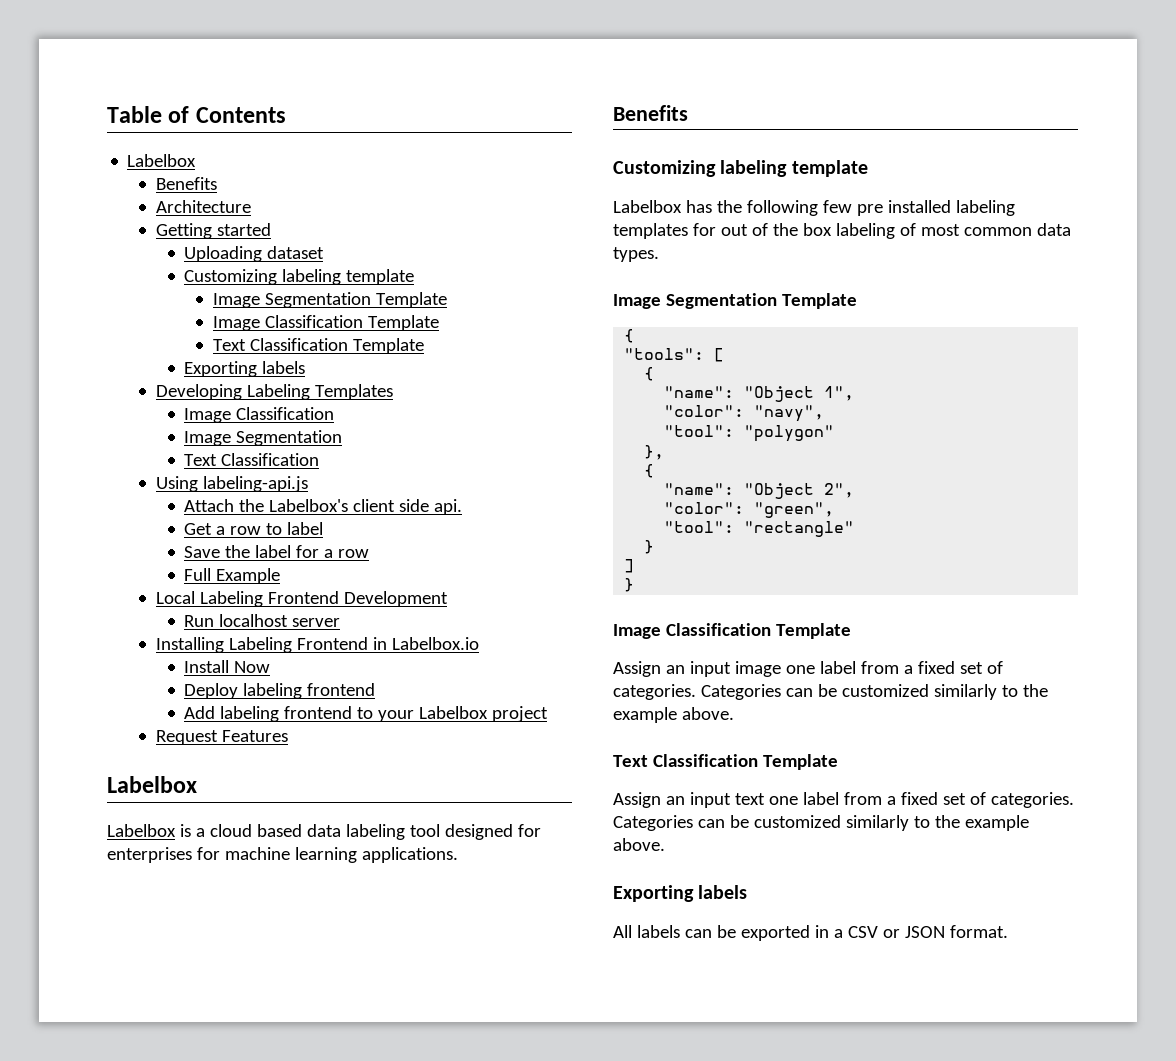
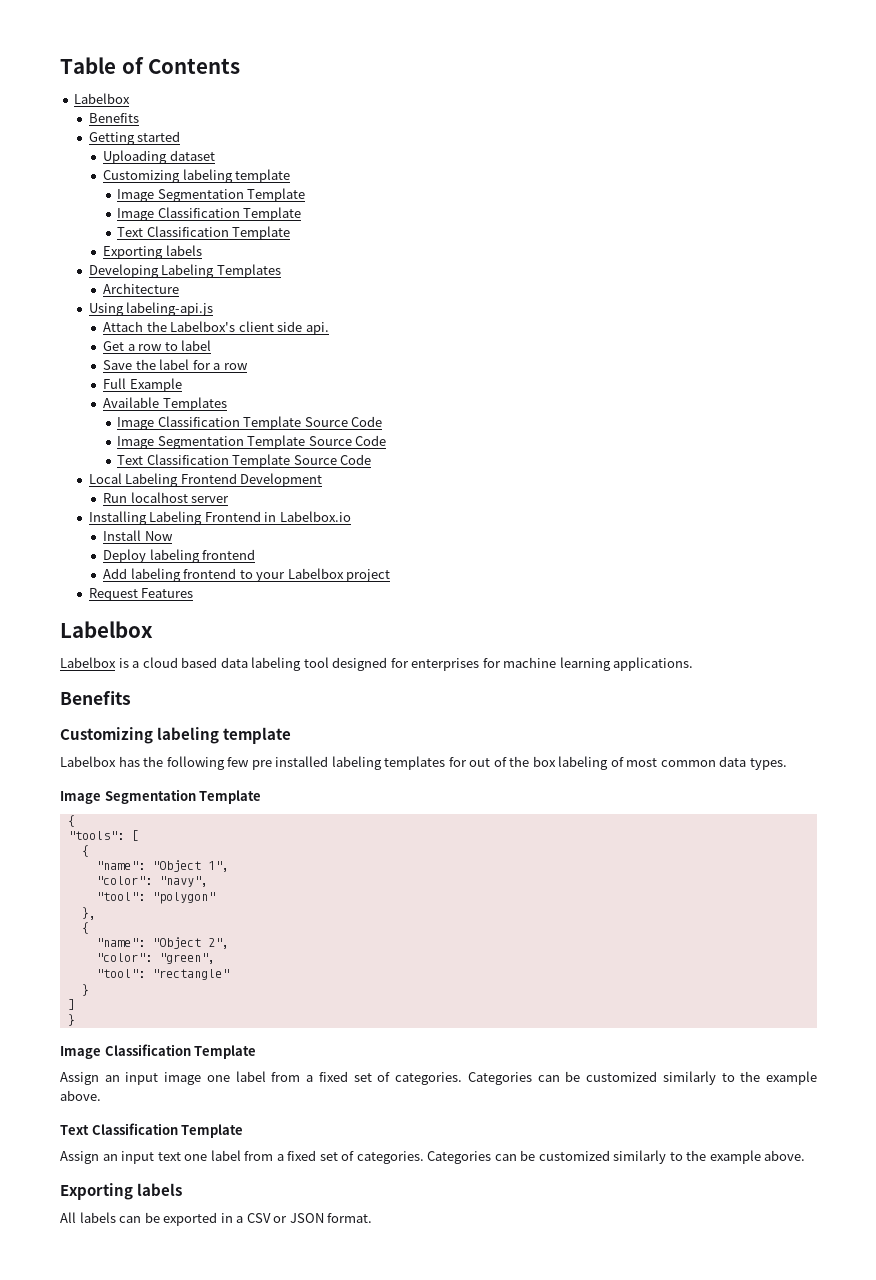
[155,200,251,213] // Architecture -> (139, 118) none
[184,407,335,423] [184,430,343,446] [184,453,320,466] Image Classification // Image Segmentation // Text Classification -> [103,283,180,294] Architecture
(281, 576) none -> [103,397,227,411] [117,416,383,430] [117,435,387,449] [117,454,372,468] // Available Templates // Image Classification Template Source Code // Image Segmentation Template Source Code // Text Classification Template Source Code

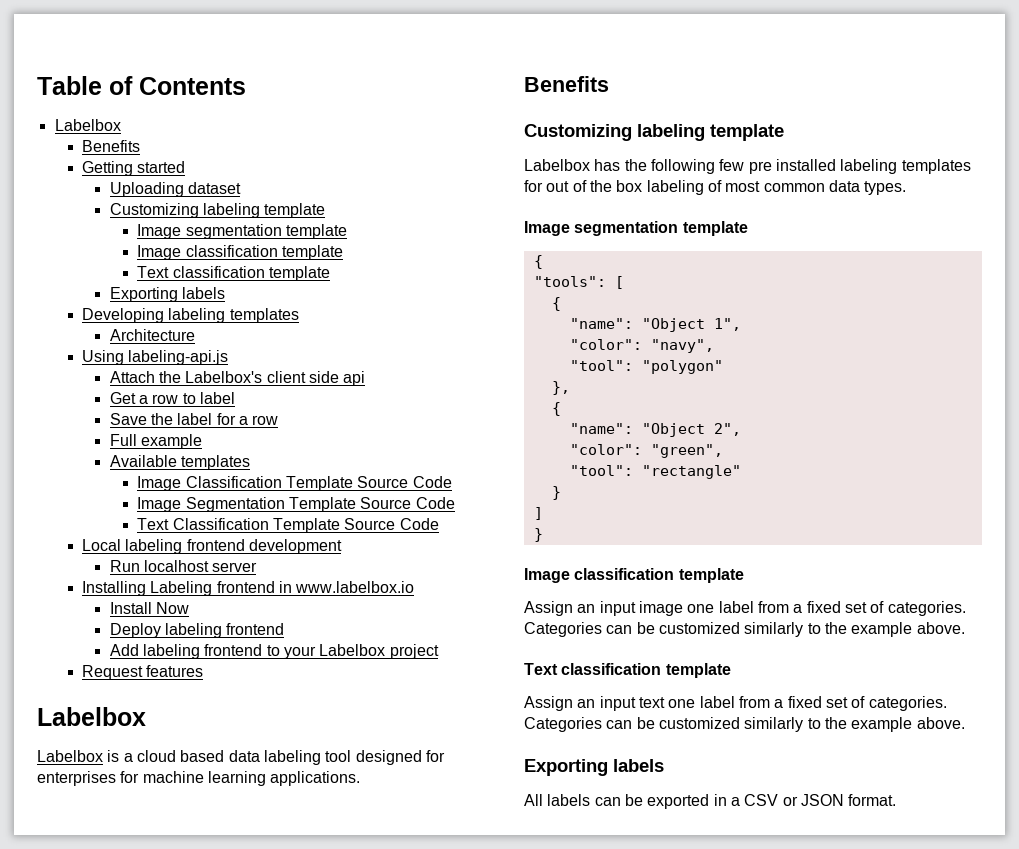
[157,188,306,202] [117,207,302,221] [117,226,291,240] Segmentation Template // Image Classification Template // Text Classification Template -> [185,224,347,239] [137,245,343,260] [137,266,330,281] segmentation template // Image classification template // Text classification template
[161,264,281,278] Labeling Templates -> [168,308,299,323] labeling templates
[305,322,329,335] api. -> [343,371,366,386] api
[129,378,182,392] Example -> [141,434,203,449] example
[162,397,227,411] Templates -> [181,455,251,470] templates
[125,473,323,487] Labeling Frontend Development -> [125,539,343,554] labeling frontend development
[204,511,351,522] Frontend in Labelbox.io -> [216,581,415,593] frontend in www.labelbox.io
[141,588,194,598] Features -> [146,665,204,677] features
[104,789,262,804] Segmentation Template -> [574,221,748,236] segmentation template
[104,1044,257,1059] Classification Template -> [574,568,744,583] classification template
[91,1123,244,1138] Classification Template -> [561,663,731,678] classification template

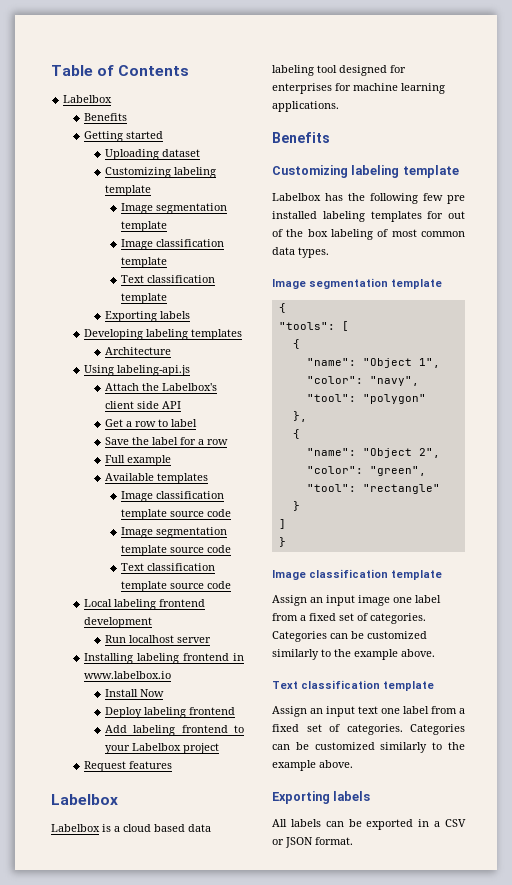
[343,371,366,386] api -> [161,401,181,409] API
[185,476,452,491] [137,497,455,512] [137,518,439,533] Classification Template Source Code // Image Segmentation Template Source Code // Text Classification Template Source Code -> [156,491,224,499] [121,509,231,520] [121,527,227,538] [121,545,231,556] [121,563,215,571] [121,581,231,592] classification template source code // Image segmentation template source code // Text classification template source code
[150,581,213,596] Labeling -> [136,653,179,664] labeling

